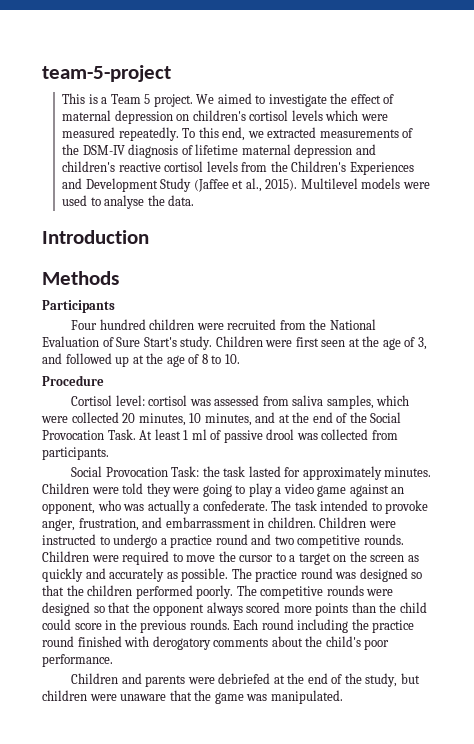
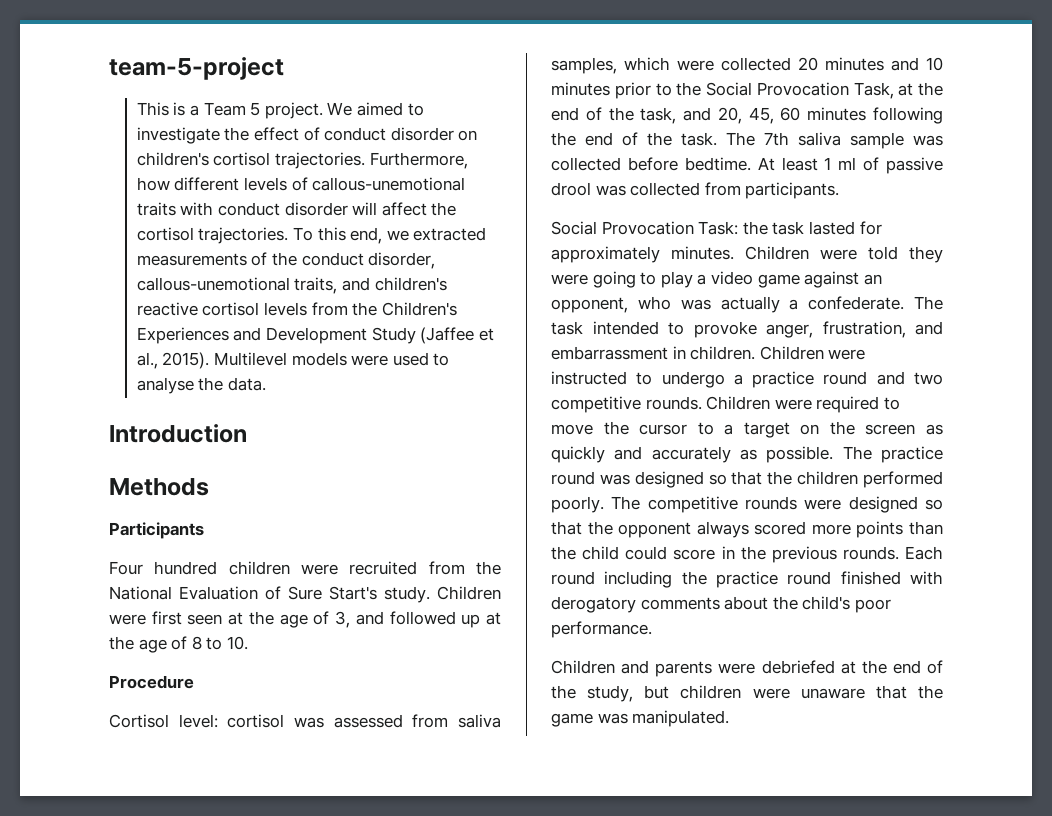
[62,110,173,124] maternal depression -> [324,127,454,141] conduct disorder
[291,110,388,121] [62,127,179,141] levels which were measured repeatedly. -> [274,152,468,169] [136,177,466,191] [136,202,457,216] [136,227,289,244] trajectories. Furthermore, how different levels of callous-unemotional traits with conduct disorder will affect the cortisol trajectories.
[82,144,353,158] DSM-IV diagnosis of lifetime maternal depression -> [301,252,436,269] [136,277,338,294] conduct disorder, callous-unemotional traits,
[138,412,402,426] [42,429,136,440] minutes, 10 minutes, and at the end of the Social Provocation Task. -> [825,57,943,71] [551,82,943,99] [551,107,943,124] [551,132,943,149] [551,157,751,171] minutes and 10 minutes prior to the Social Provocation Task, at the end of the task, and 20, 45, 60 minutes following the end of the task. The 7th saliva sample was collected before bedtime.

